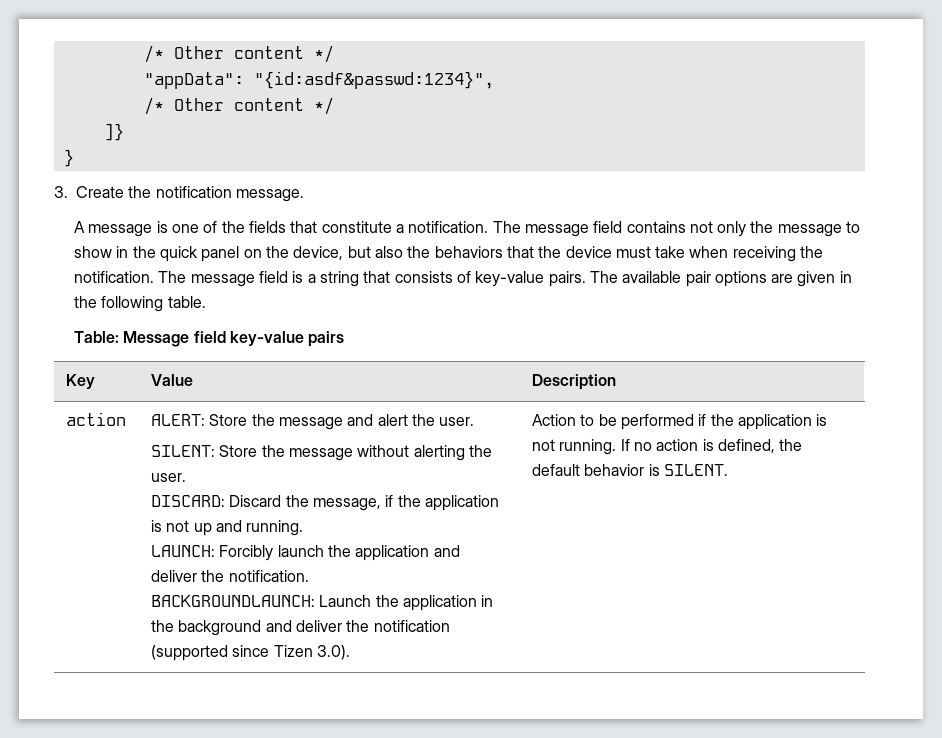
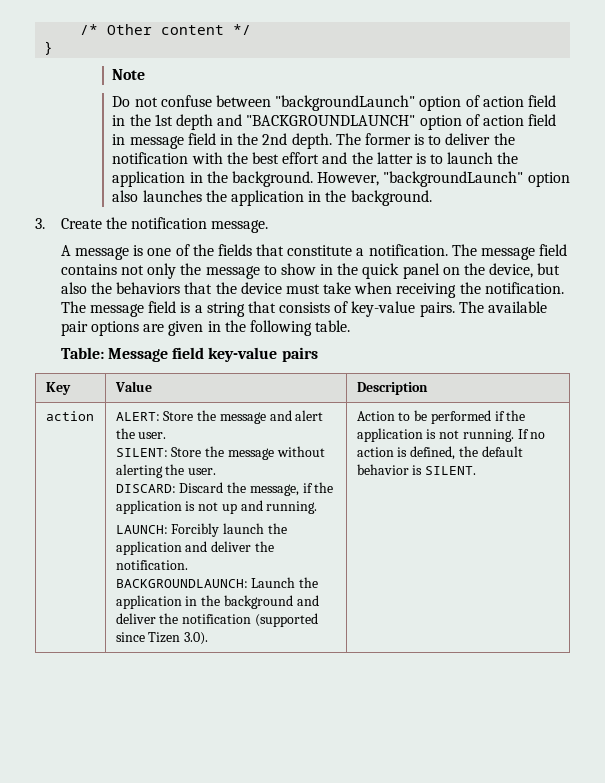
[143,45,334,63] [143,71,494,89] [143,97,334,115] [103,123,124,141] [63,149,74,167] /* Other content */ // "appData": "{id:asdf&passwd:1234}", // /* Other content */ // ]} // } -> [80,24,252,35] [44,41,54,55] [112,69,146,80] [112,95,556,111] [112,114,557,130] [112,133,515,149] [112,152,519,164] [112,171,570,187] [112,190,432,206] /* Other content */ // } // Note // Do not confuse between "backgroundLaunch" option of action field in the 1st depth and "BACKGROUNDLAUNCH" option of action field in message field in the 2nd depth. The former is to deliver the notification with the best effort and the latter is to launch the application in the background. However, "backgroundLaunch" option also launches the application in the background.

